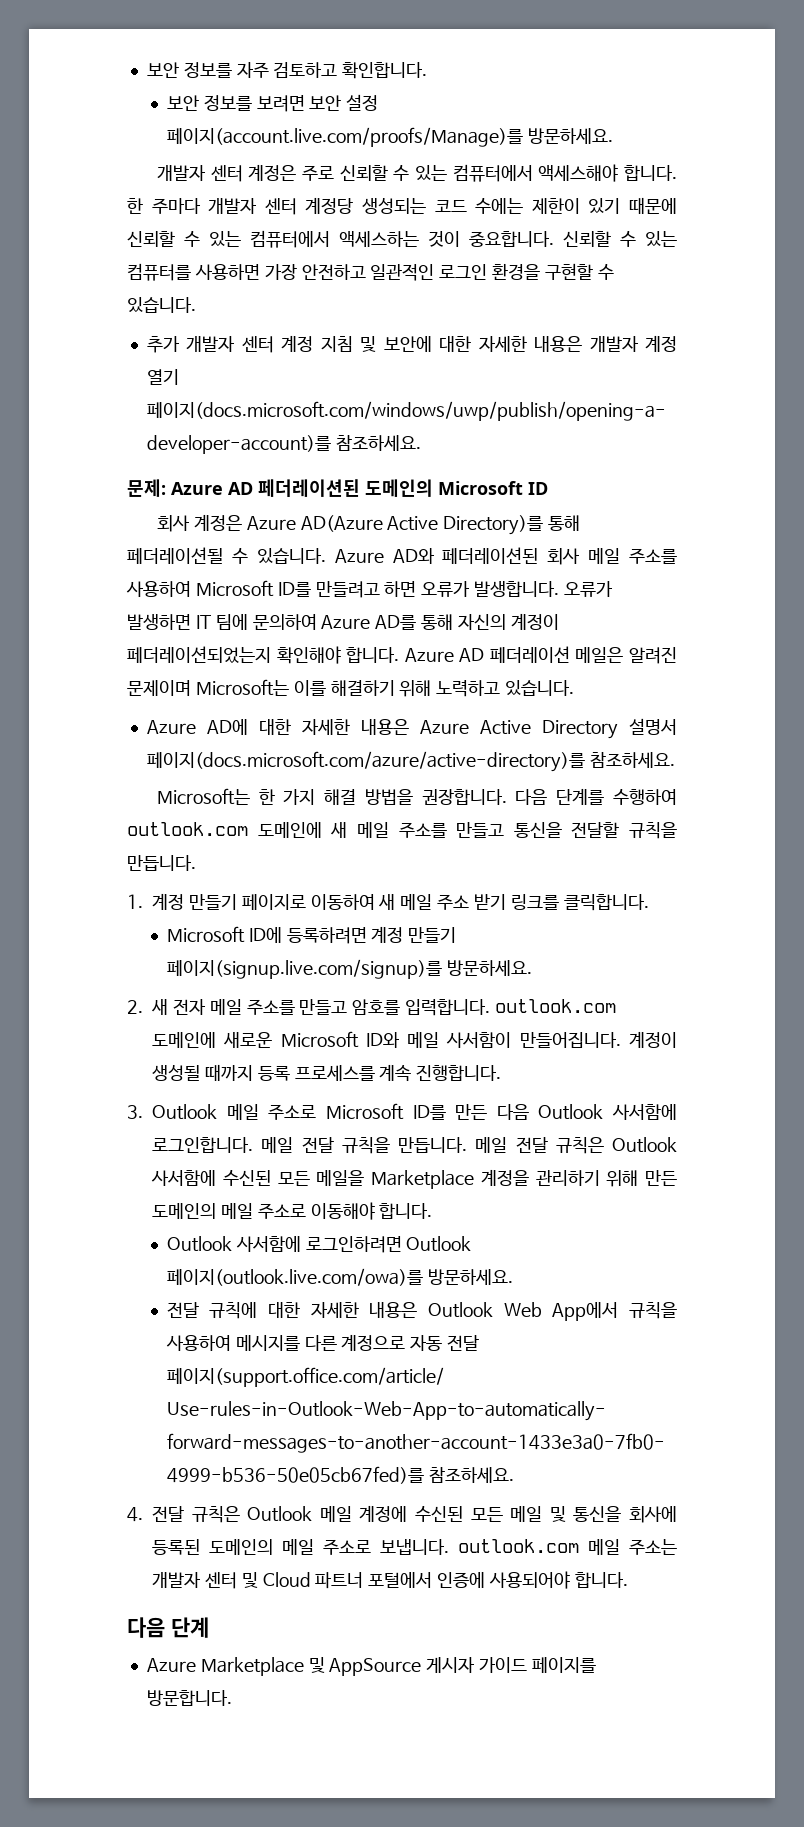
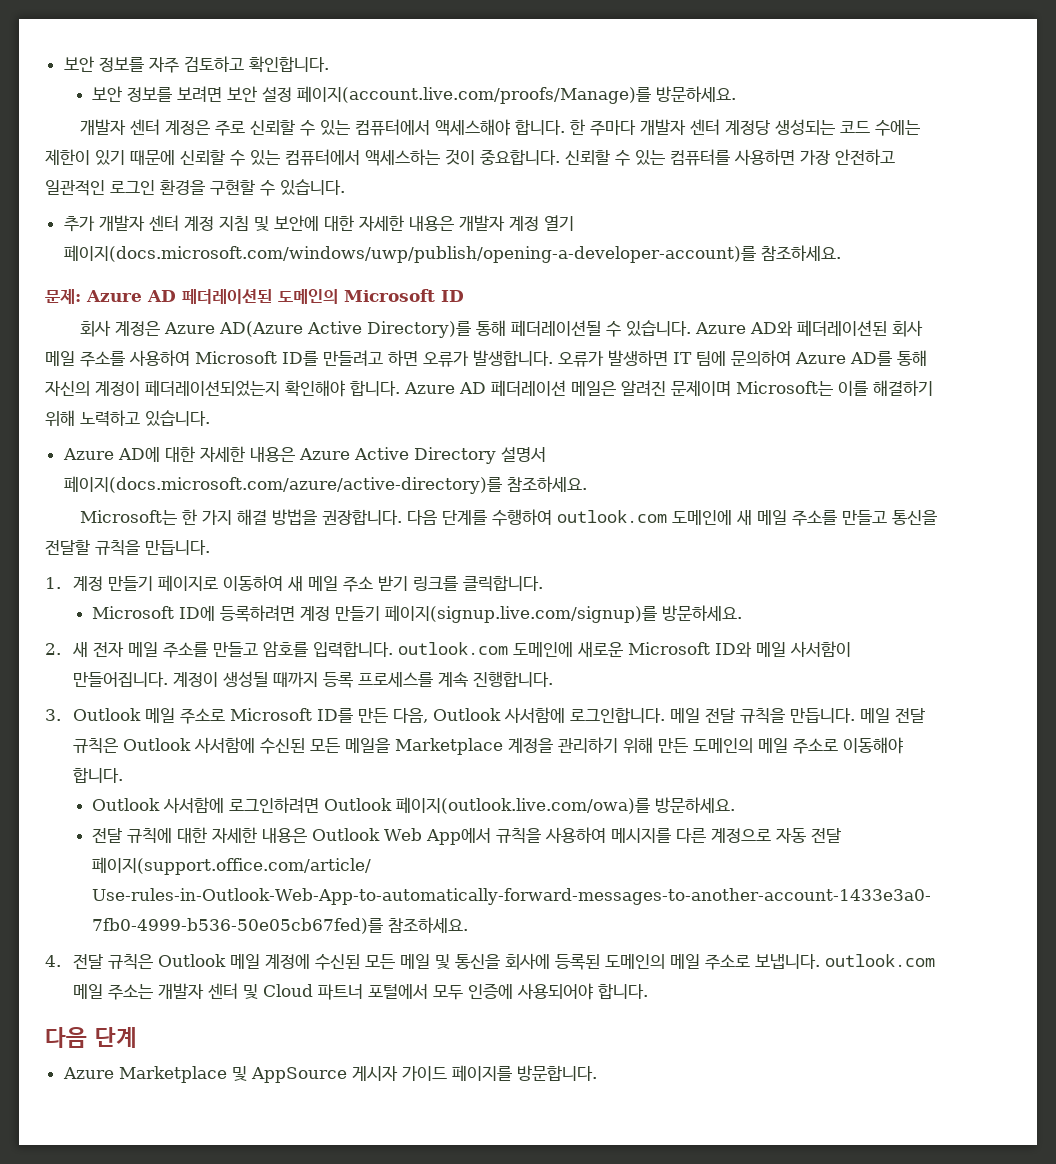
[496,1104,529,1120] 다음 -> [393,708,429,723] 다음,
(433, 1580) none -> [433,985,464,1000] 모두

